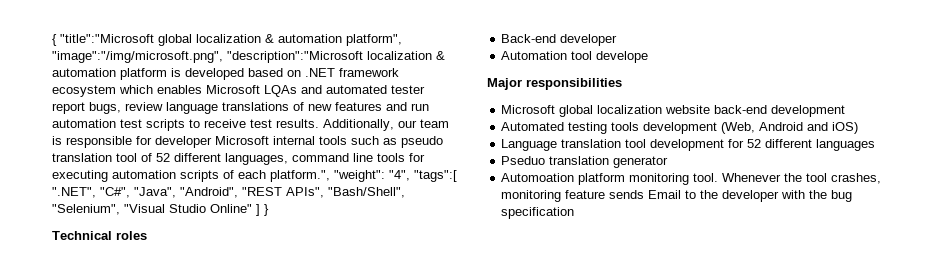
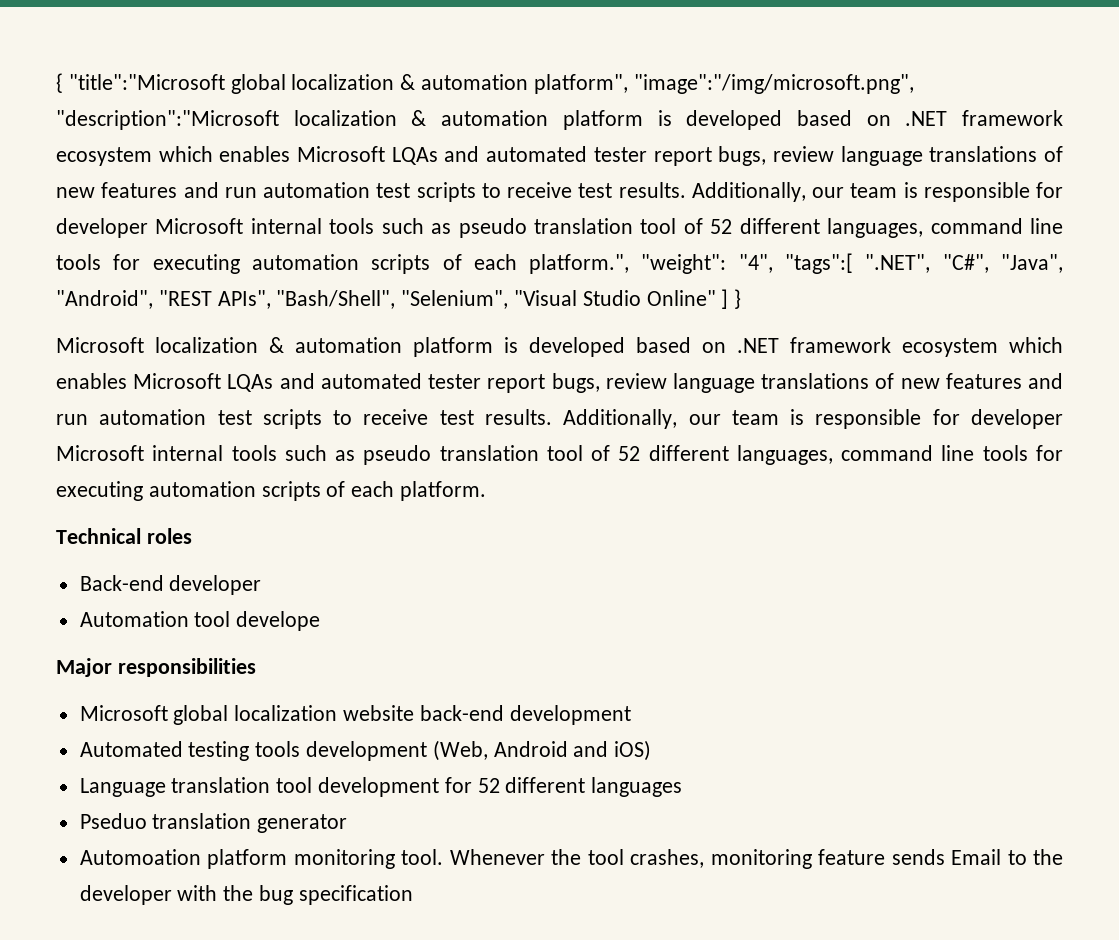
(269, 210) none -> [56,337,1063,357] [56,373,1063,393] [56,409,1064,429] [56,445,1063,465] [56,481,487,501] // Microsoft localization & automation platform is developed based on .NET framework ecosystem which enables Microsoft LQAs and automated tester report bugs, review language translations of new features and run automation test scripts to receive test results. Additionally, our team is responsible for developer Microsoft internal tools such as pseudo translation tool of 52 different languages, command line tools for executing automation scripts of each platform.

